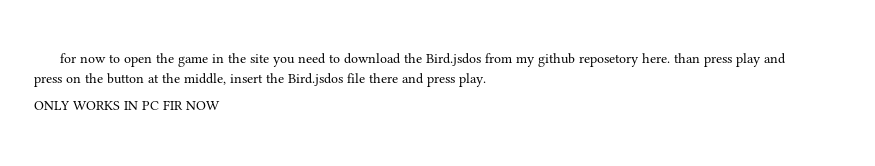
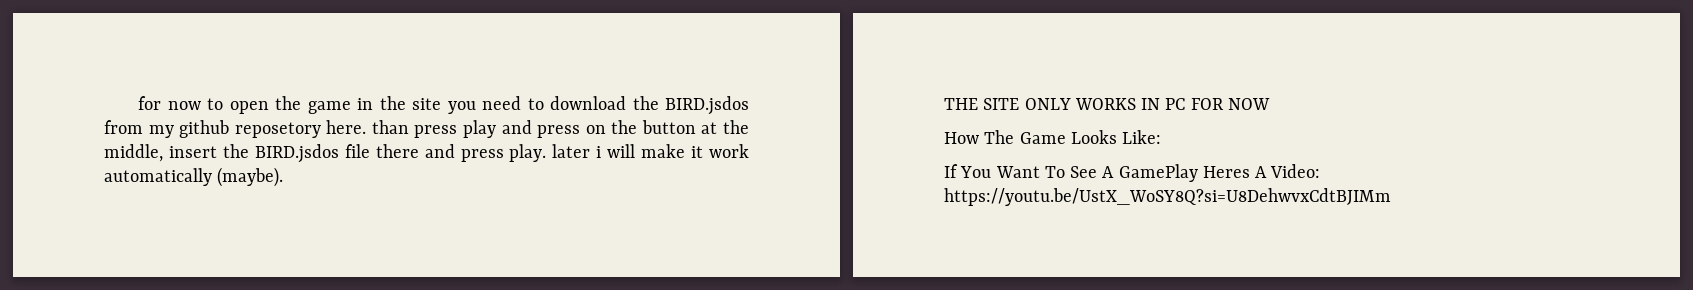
[425,53,481,66] Bird.jsdos -> [664,96,749,115] BIRD.jsdos
[288,73,343,86] Bird.jsdos -> [254,144,339,163] BIRD.jsdos
(486, 80) // -> [552,144,750,158] [104,167,284,187] [944,98,1020,110] later i will make it work automatically (maybe). // THE SITE
[163,100,183,110] FIR -> [1190,98,1224,110] FOR
(220, 105) none -> [944,130,1162,144] [944,164,1321,182] [944,188,1391,206] // How The Game Looks Like: // If You Want To See A GamePlay Heres A Video: https://youtu.be/UstX_WoSY8Q?si=U8DehwvxCdtBJIMm

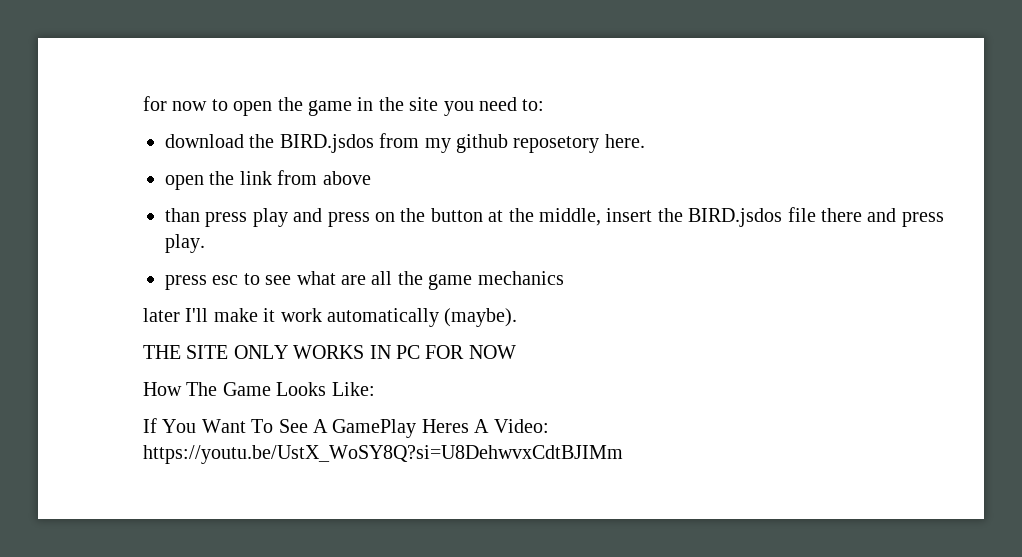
[527,98,544,110] to -> [522,99,545,111] to: //
(367, 127) none -> [165,170,371,190] // open the link from above //
[552,144,636,158] later i will -> [165,271,564,290] [143,308,209,322] // press esc to see what are all the game mechanics // later I'll

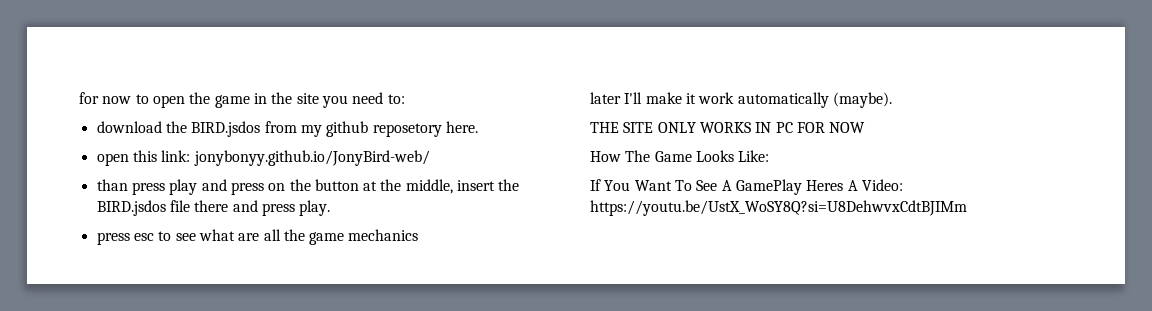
[209,170,371,185] the link from above -> [132,150,430,166] this link: jonybonyy.github.io/JonyBird-web/

